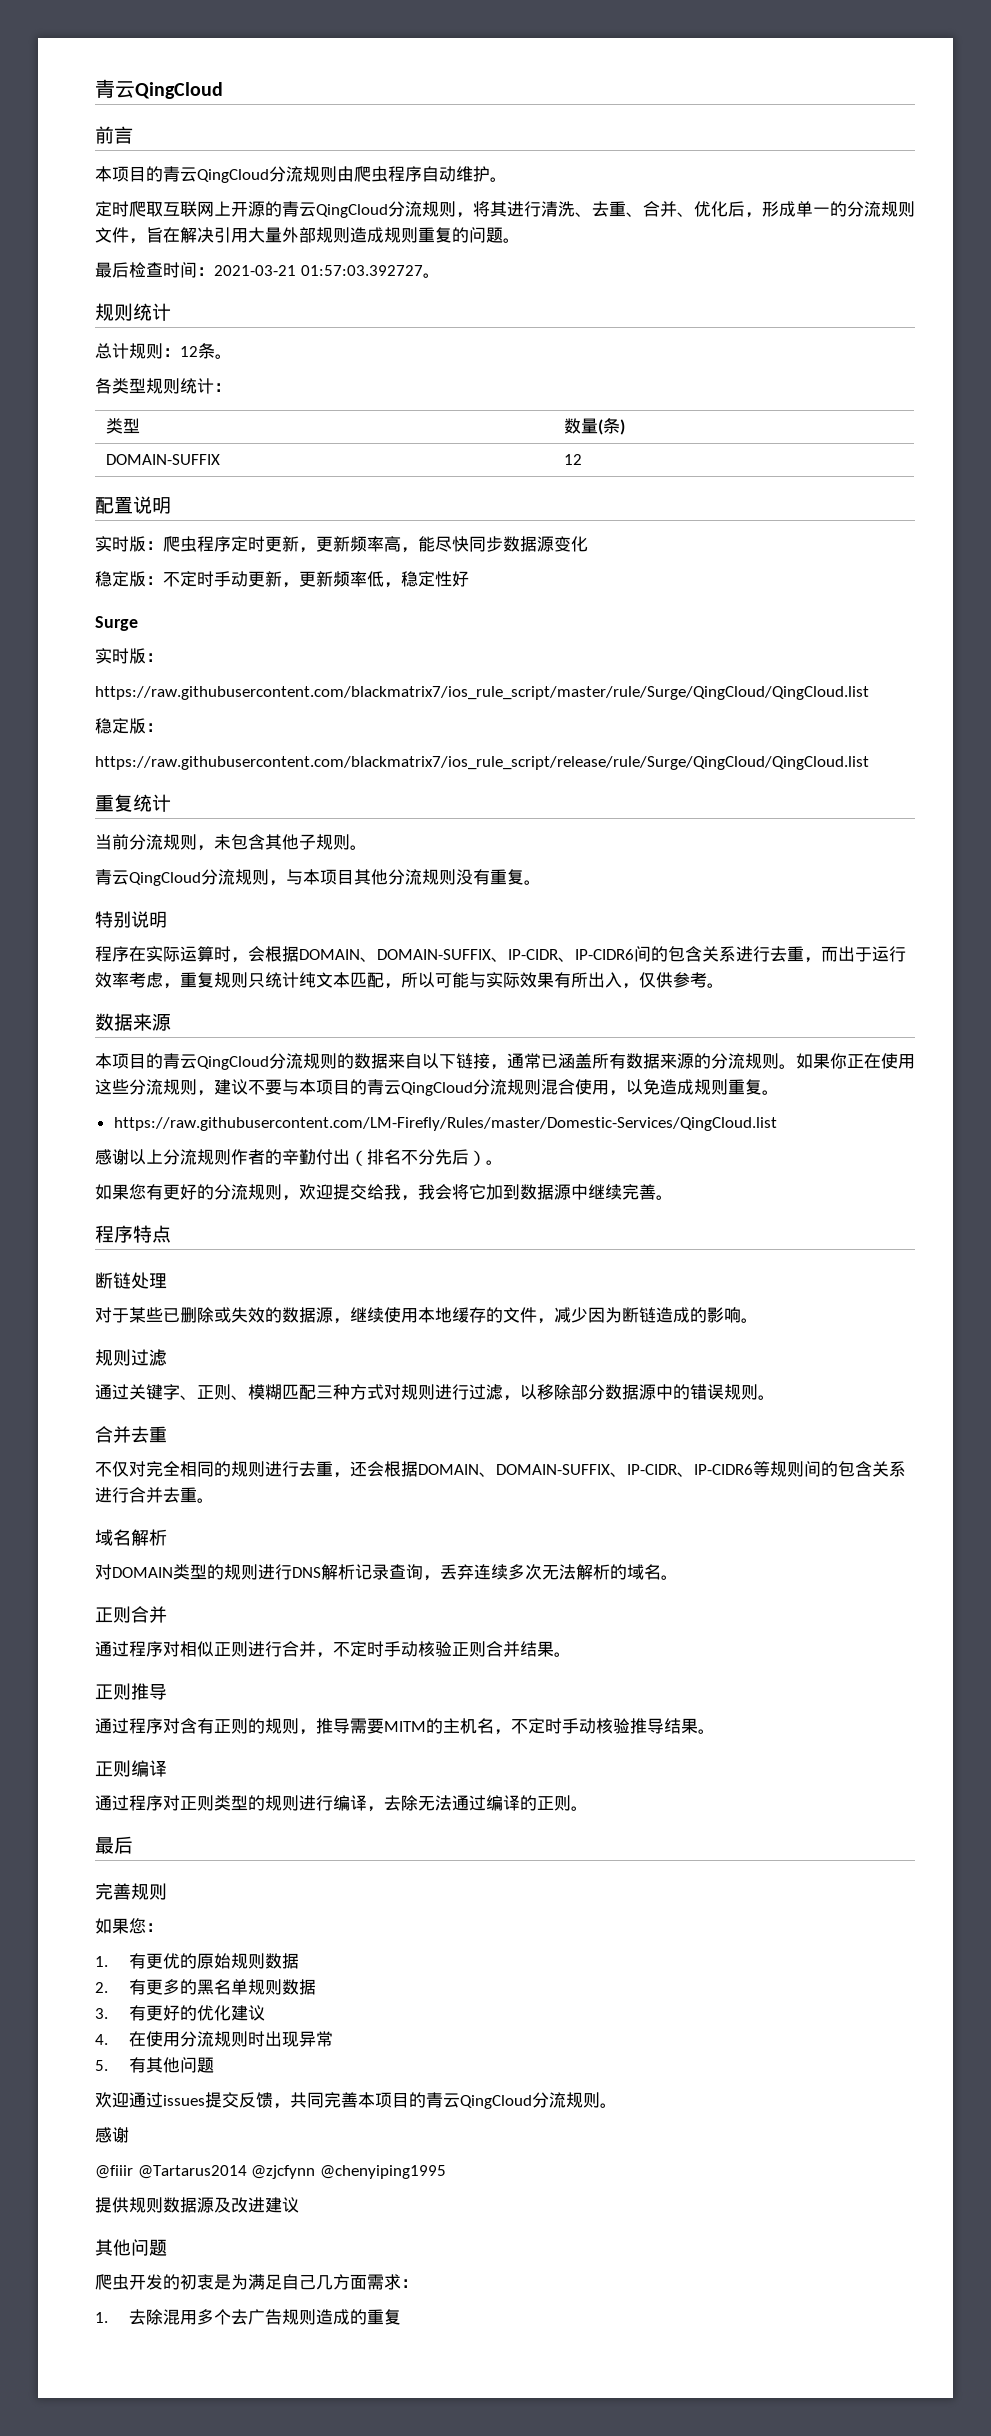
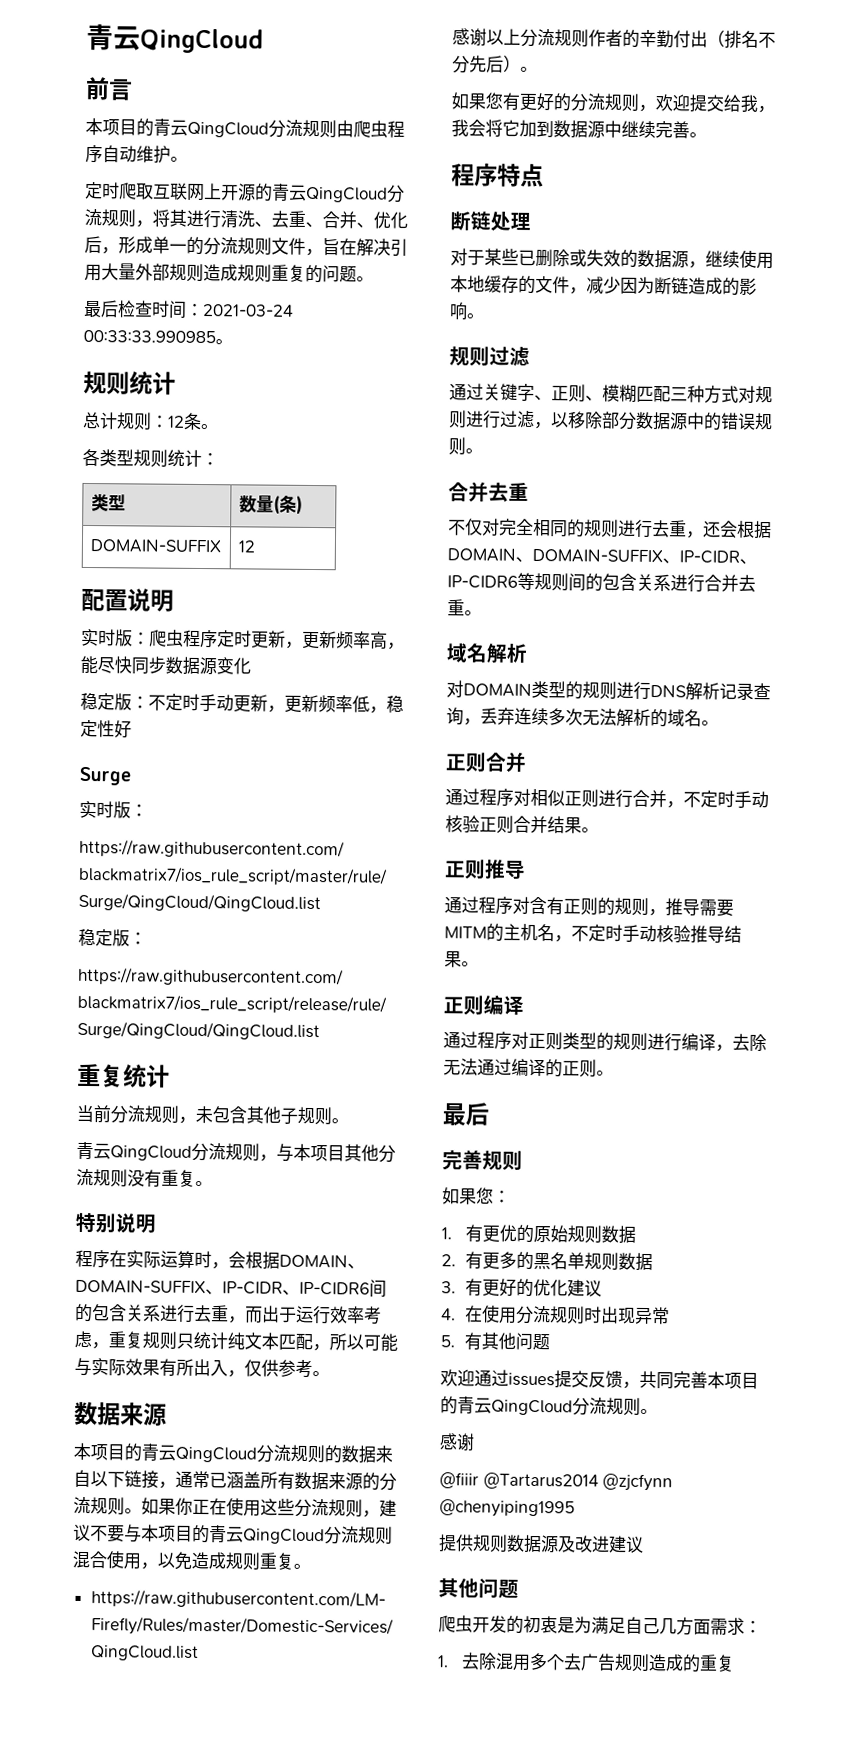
[214,265,423,276] 2021-03-21 01:57:03.392727 -> [202,304,294,317] [83,329,216,344] 2021-03-24 00:33:33.990985

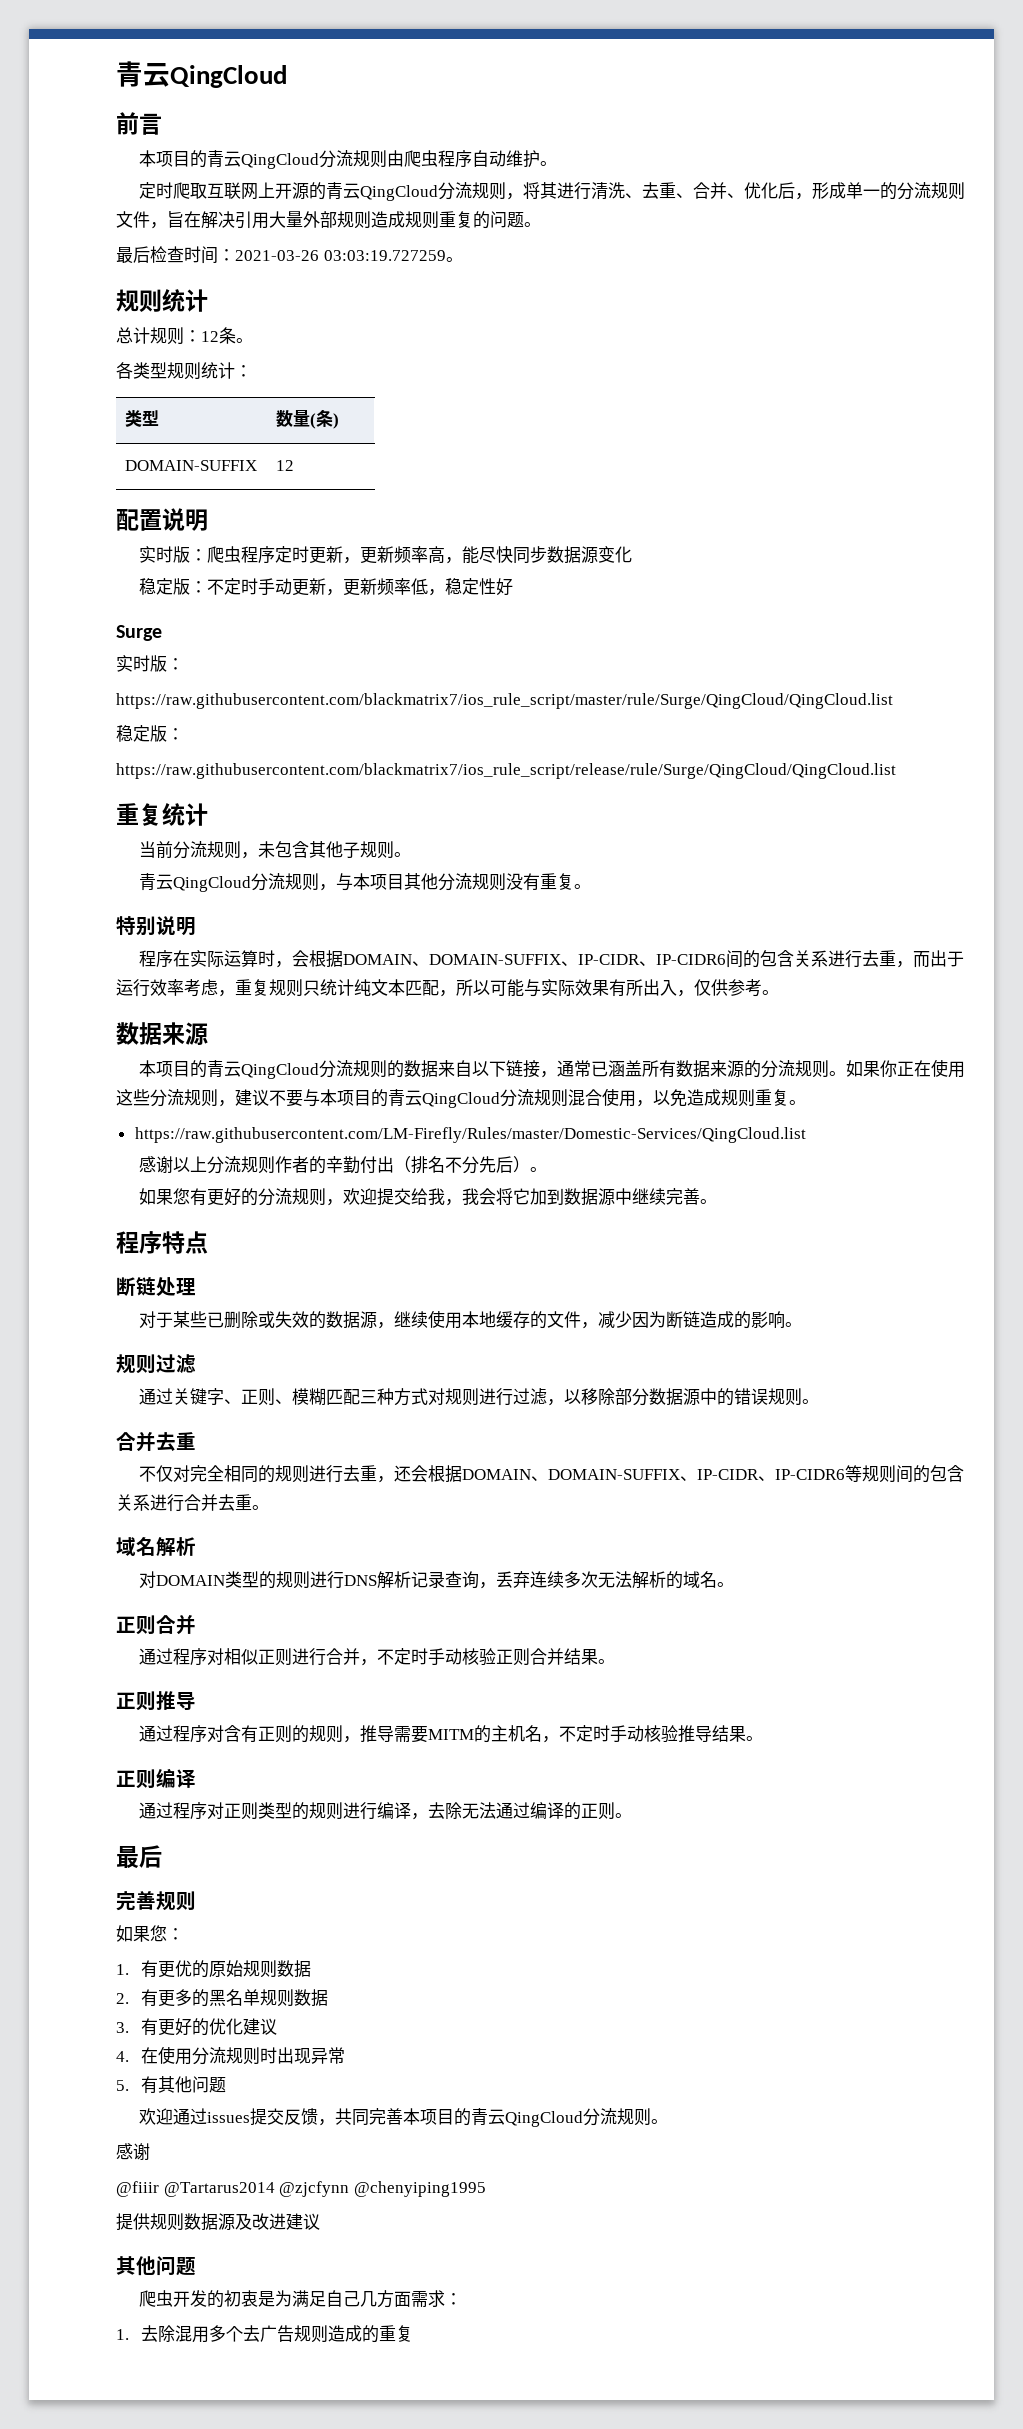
[202,304,294,317] [83,329,216,344] 2021-03-24 00:33:33.990985 -> [235,250,446,261] 2021-03-26 03:03:19.727259

